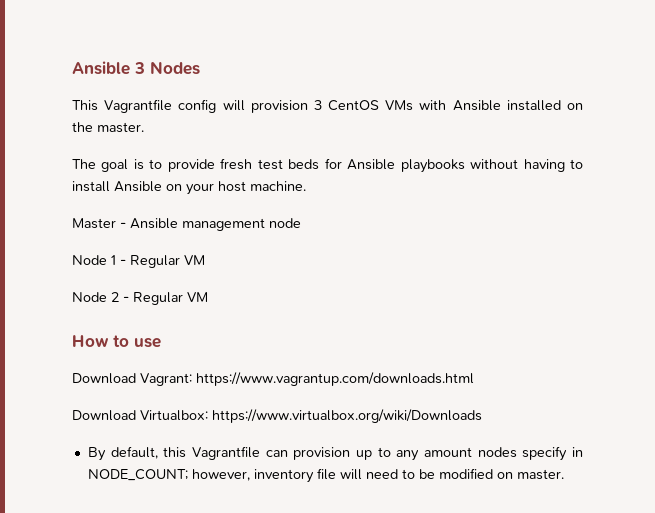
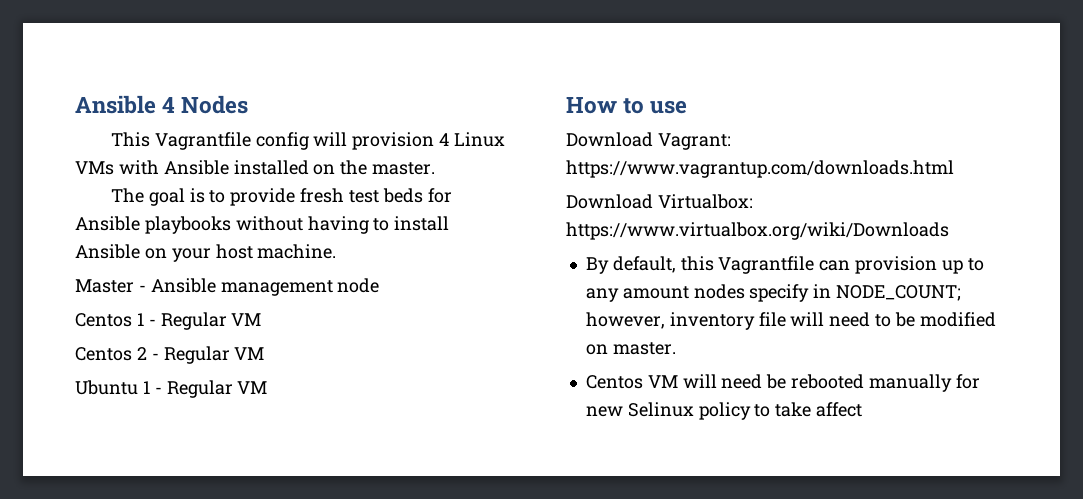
[72,61,145,75] Ansible 3 -> [75,95,176,114] Ansible 4
[313,100,380,111] 3 CentOS -> [439,132,506,147] 4 Linux
[72,255,205,268] [72,292,107,302] Node 1 - Regular VM // Node -> [75,312,262,330] [75,347,132,361] Centos 1 - Regular VM // Centos
(208, 297) none -> [75,380,268,398] // Ubuntu 1 - Regular VM
(564, 474) none -> [585,374,980,392] [585,402,863,420] // Centos VM will need be rebooted manually for new Selinux policy to take affect

